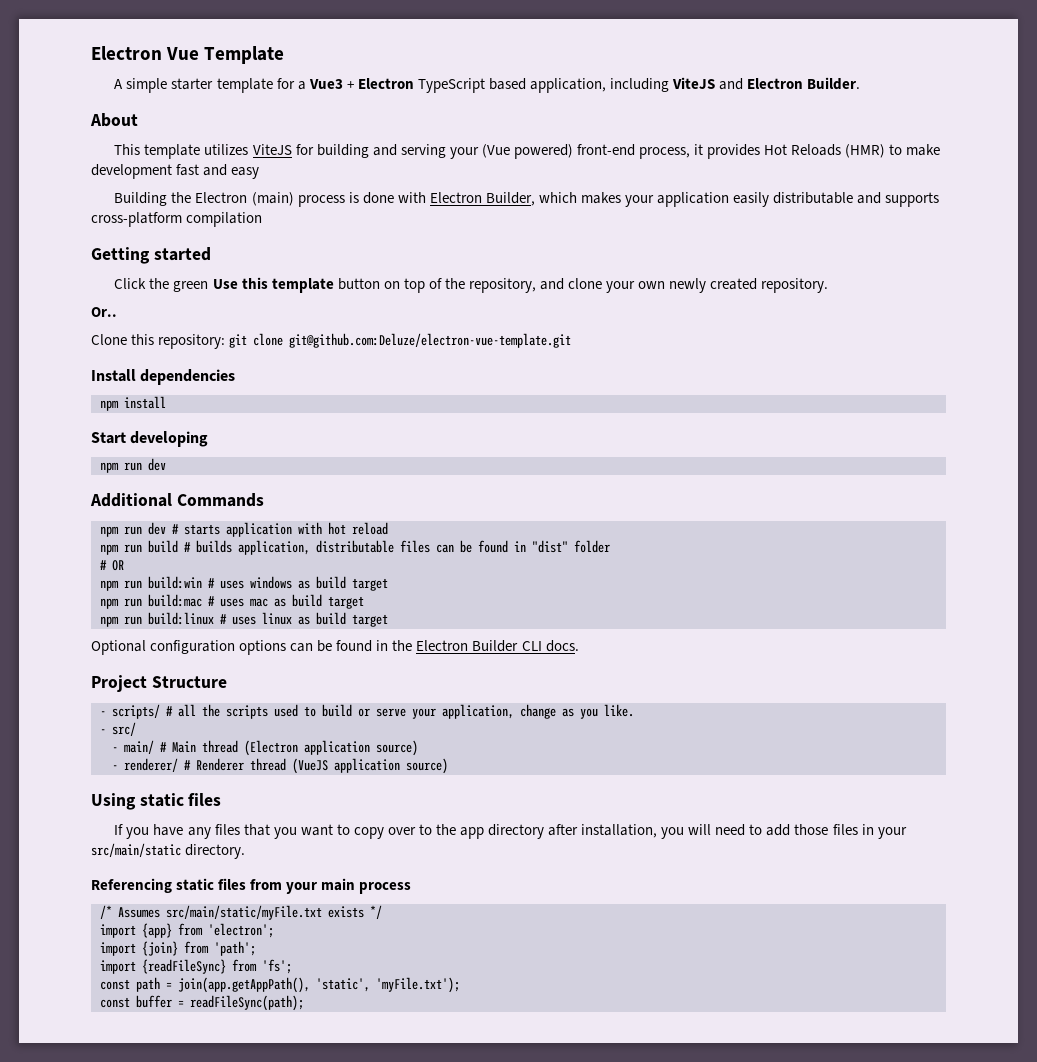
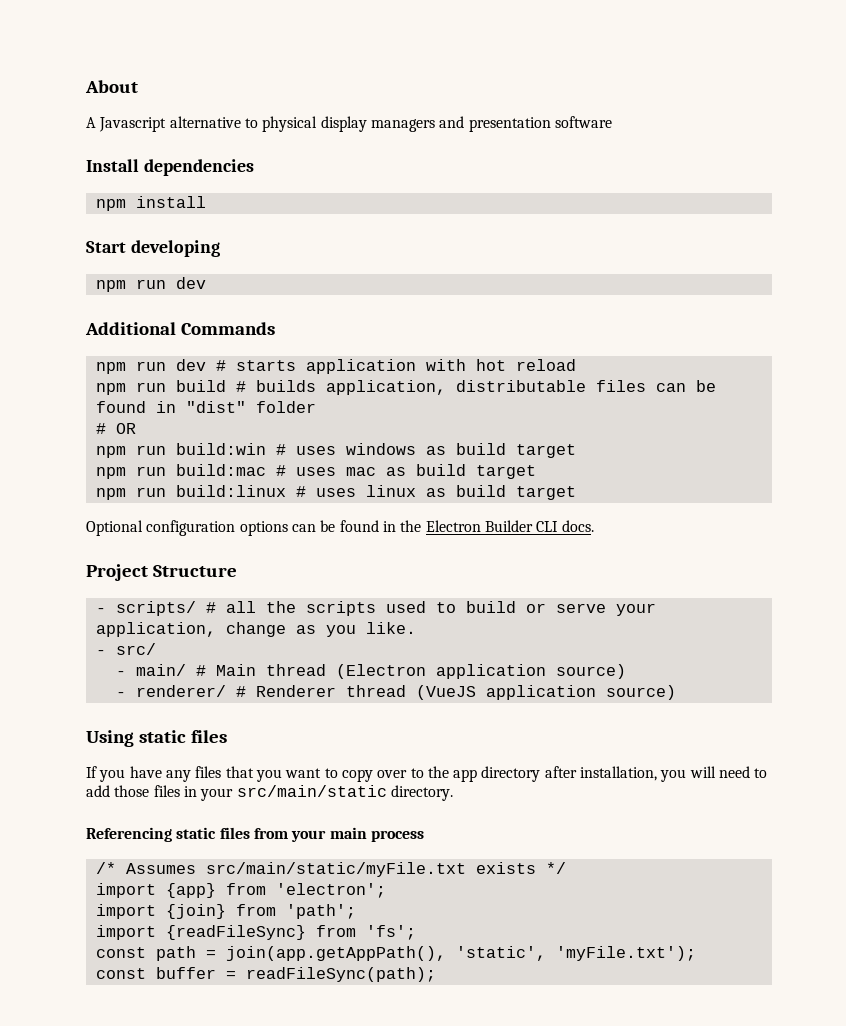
[91,46,285,64] [114,77,861,93] [90,113,138,127] [114,144,941,159] [91,164,260,179] [114,192,940,207] [91,212,263,227] [91,247,211,264] [114,277,829,293] [91,307,117,317] [91,333,572,349] Electron Vue Template // A simple starter template for a Vue3 + Electron TypeScript based application, including ViteJS and Electron Builder. // About // This template utilizes ViteJS for building and serving your (Vue powered) front-end process, it provides Hot Reloads (HMR) to make development fast and easy // Building the Electron (main) process is done with Electron Builder, which makes your application easily distributable and supports cross-platform compilation // Getting started // Click the green Use this template button on top of the repository, and clone your own newly created repository. // Or.. // Clone this repository: git clone git@github.com:Deluze/electron-vue-template.git -> [85,80,138,93] [86,116,612,132] About // A Javascript alternative to physical display managers and presentation software

